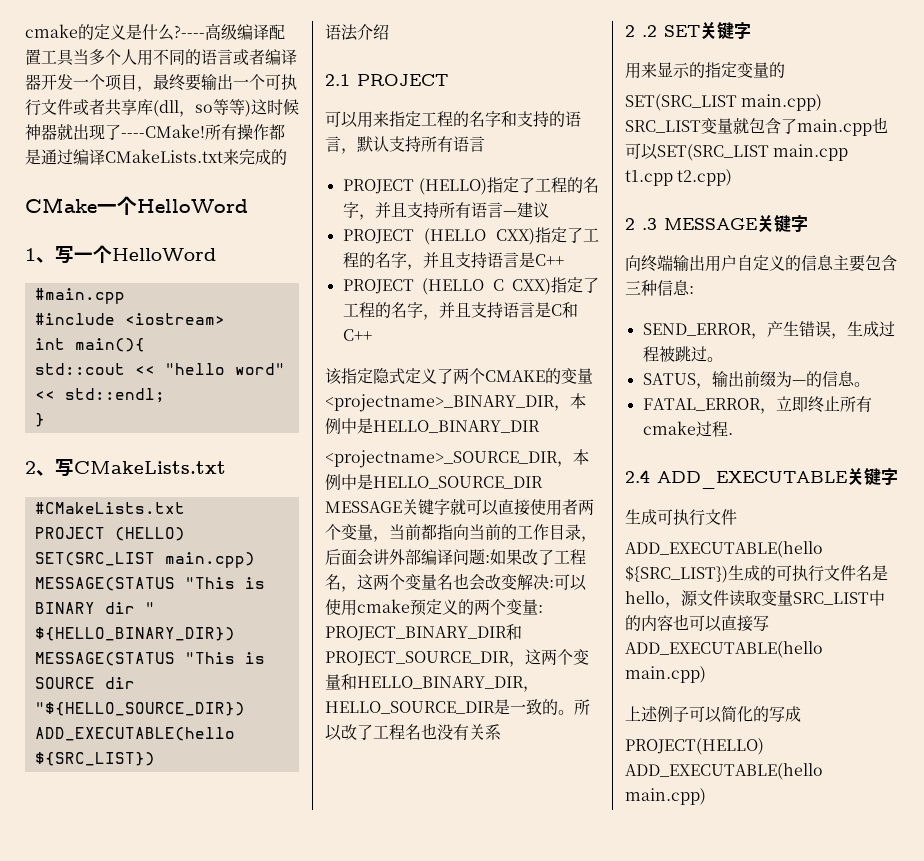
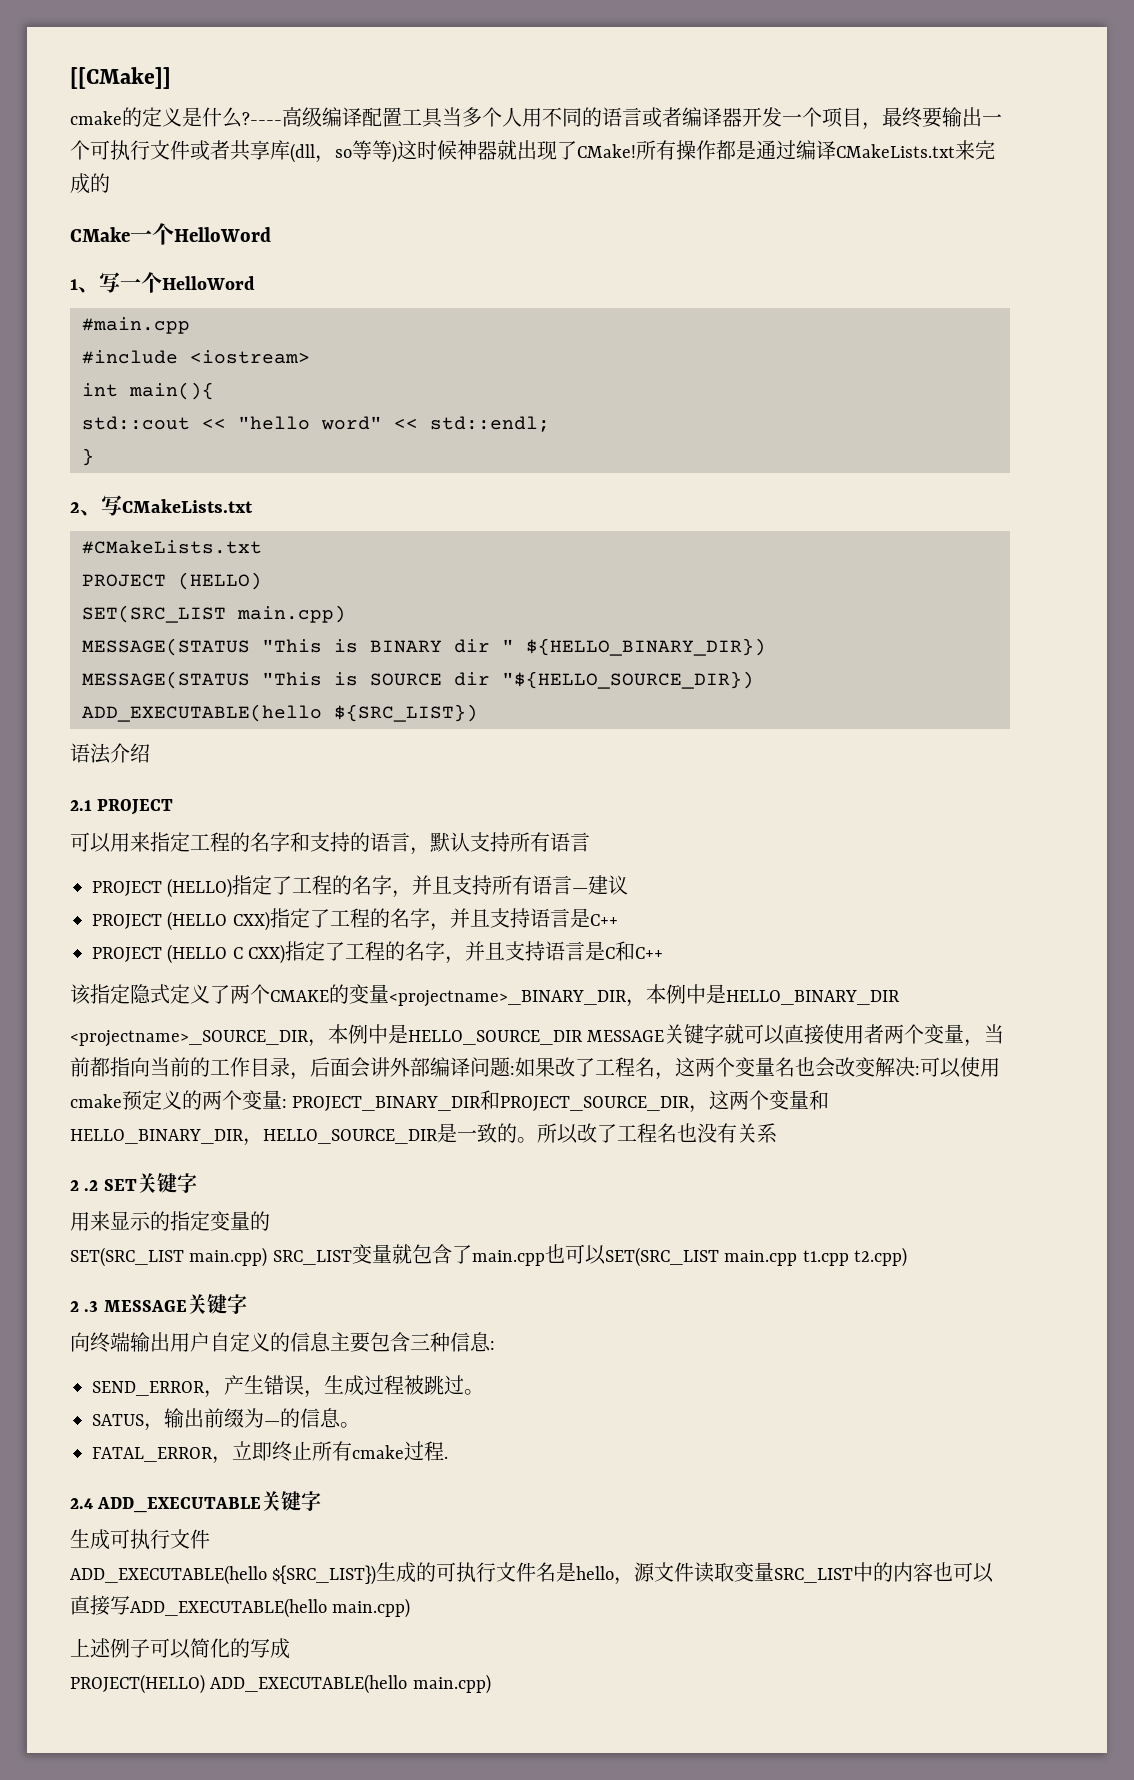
(25, 31) none -> [70,67,171,89] [[CMake]] //
[121,124,205,138] ----CMake! -> [577,144,636,158] CMake!

